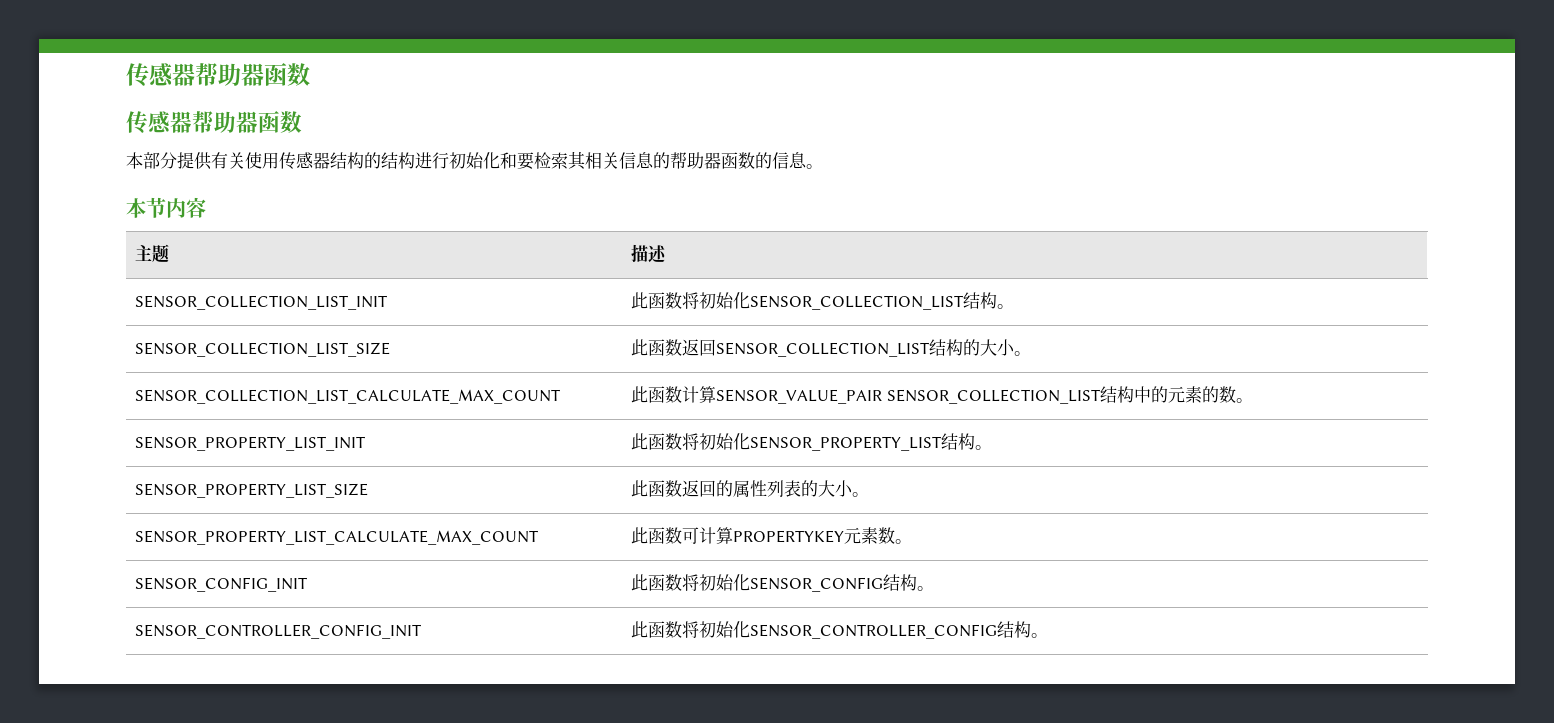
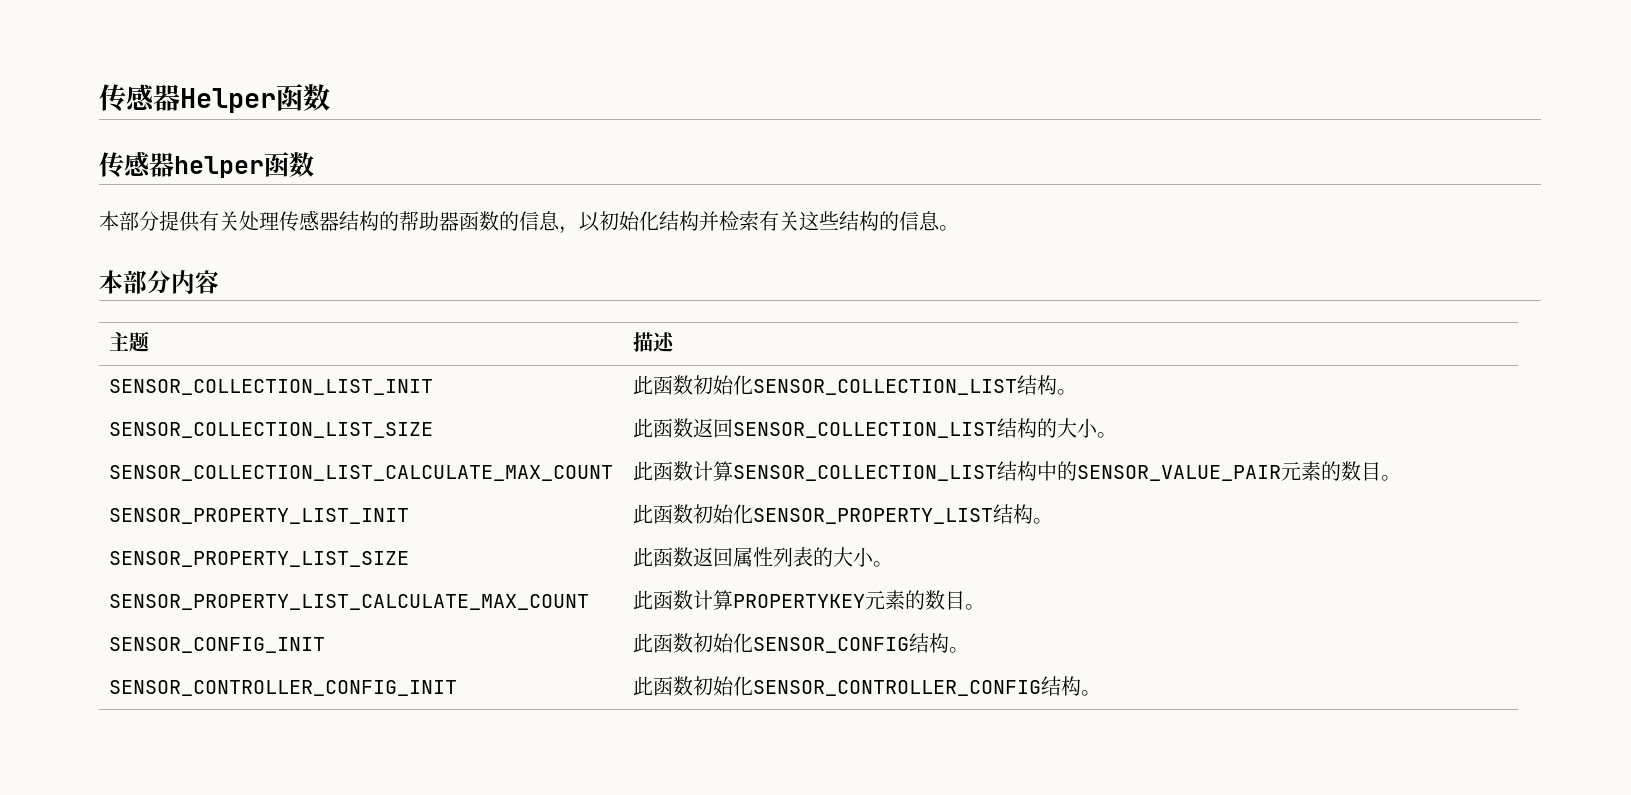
[126,63,264,87] 传感器帮助器 -> [99,84,276,113] 传感器Helper
[192,111,258,133] 帮助器 -> [174,156,264,178] helper
[245,152,279,169] 使用 -> [239,211,279,231] 处理
[381,151,755,170] 结构进行初始化和要检索其相关信息的帮助器函数 -> [399,211,879,234] 帮助器函数的信息，以初始化结构并检索有关这些结构
[146,197,166,218] 节 -> [123,270,171,294] 部分
[682,292,700,309] 将 -> (693, 385) none
[716,389,883,404] SENSOR_VALUE_PAIR -> (733, 471) none
[1168,386,1237,403] 元素的数 -> [1076,461,1381,481] SENSOR_VALUE_PAIR元素的数目
[682,433,700,450] 将 -> (693, 514) none
[716,480,734,497] 的 -> (733, 557) none
[682,527,700,544] 可 -> (693, 600) none
[878,527,896,544] 数 -> [904,590,965,610] 的数目
[682,574,700,591] 将 -> (693, 643) none
[682,621,700,638] 将 -> (693, 686) none

